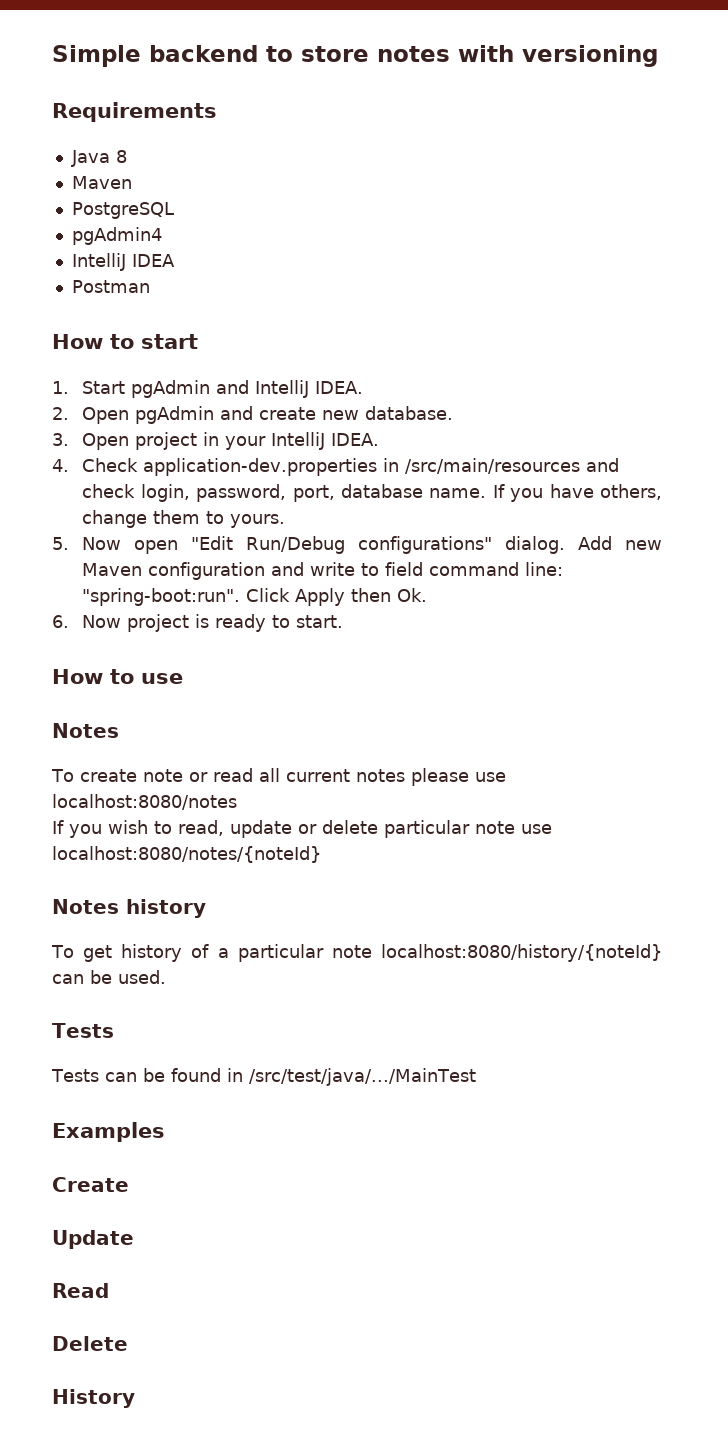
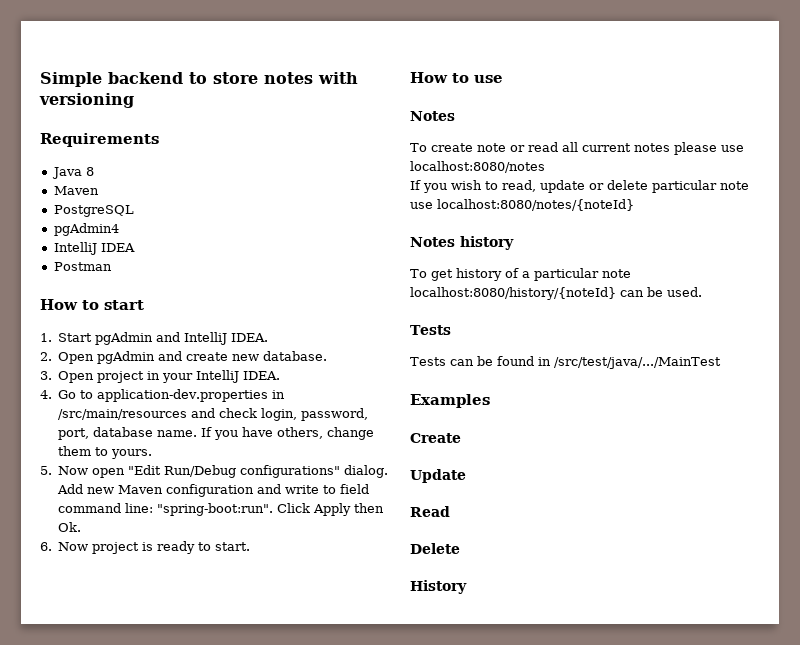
[82,458,139,472] Check -> [58,390,94,399] Go to

